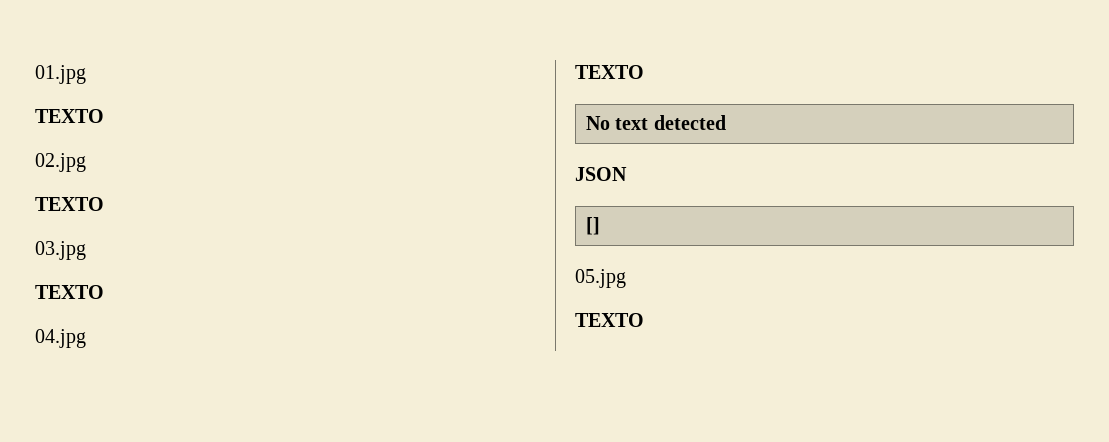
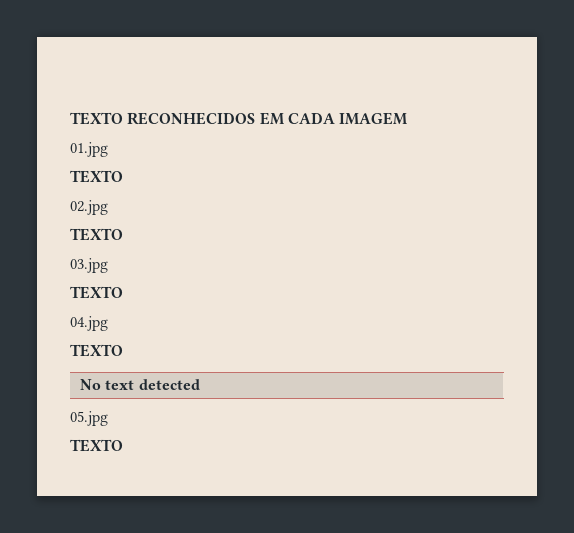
(35, 74) none -> [70,112,409,125] TEXTO RECONHECIDOS EM CADA IMAGEM //
[575,167,627,181] [585,217,600,235] // JSON // [] -> (200, 384) none

